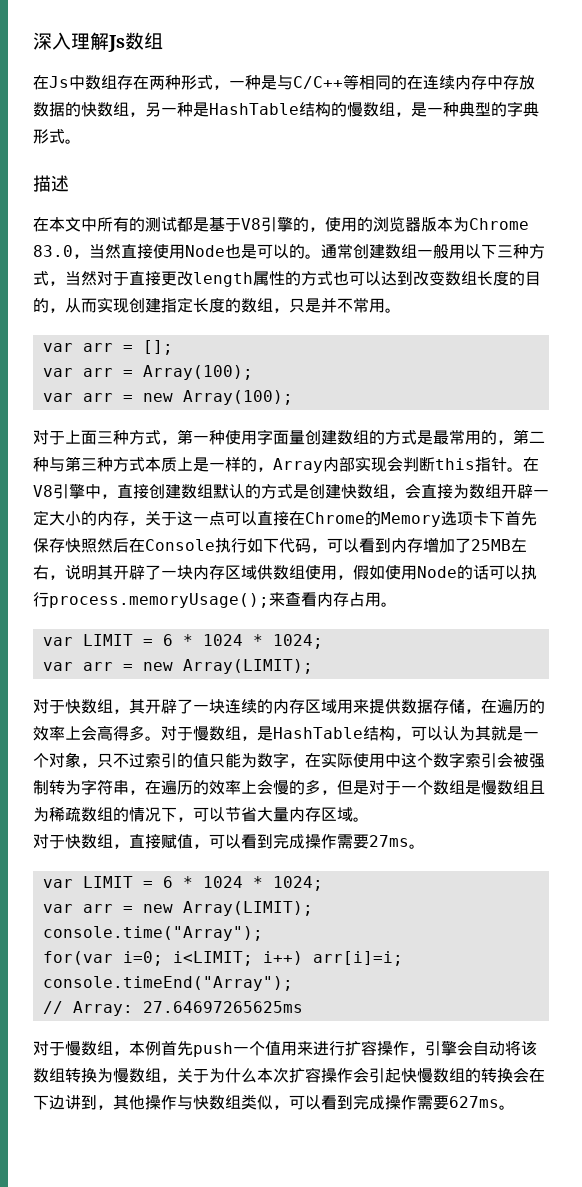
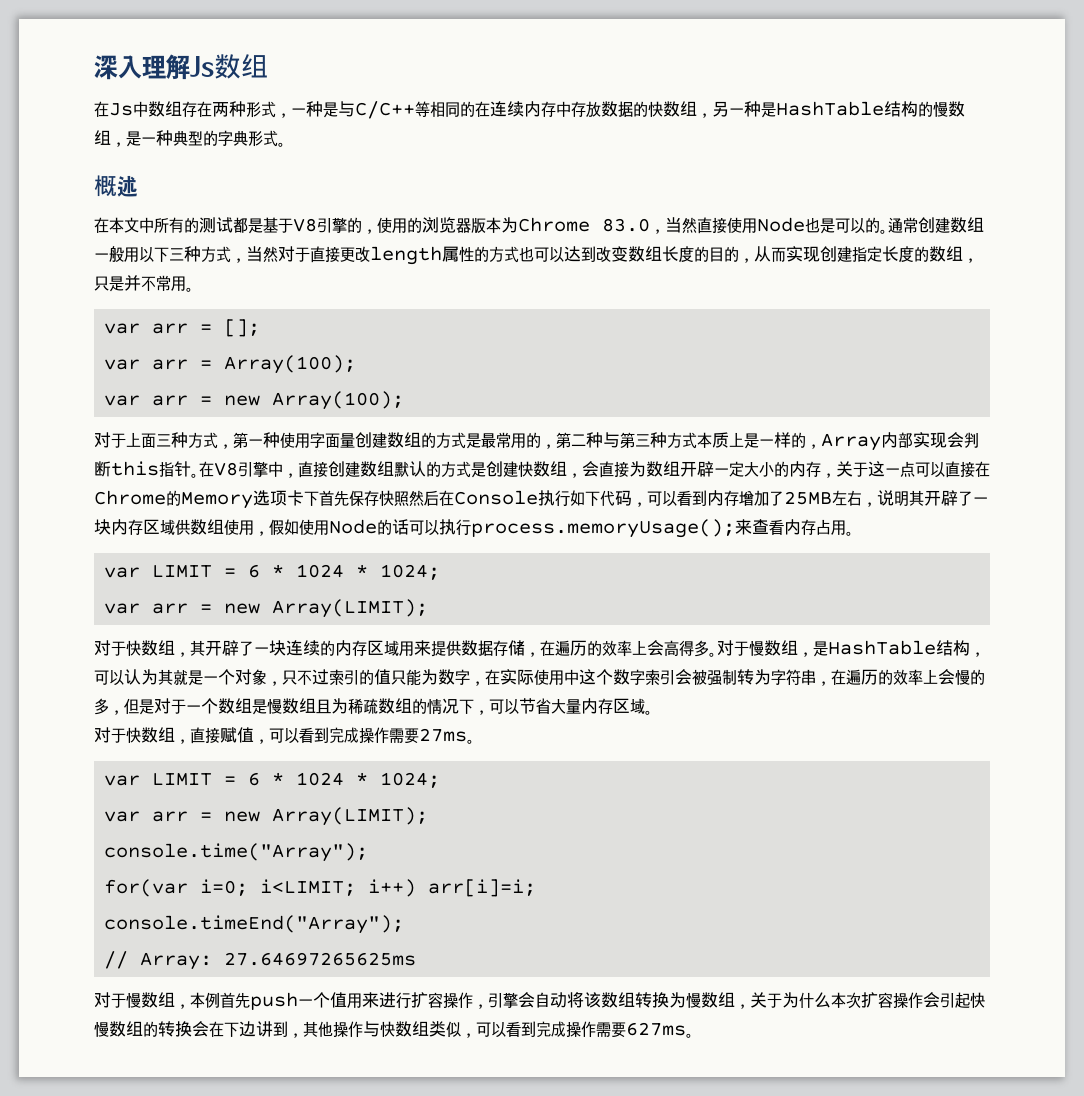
[33,175,51,192] 描 -> [94,175,117,197] 概

